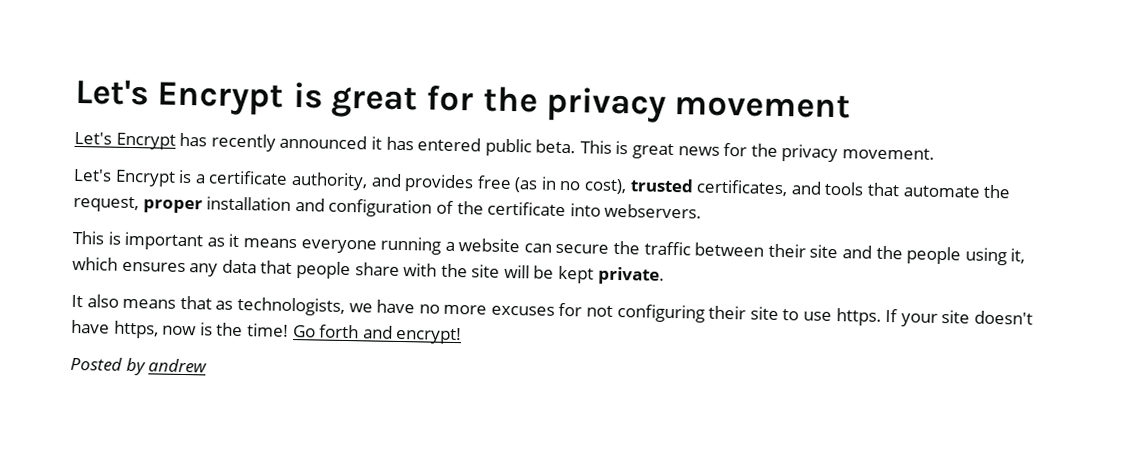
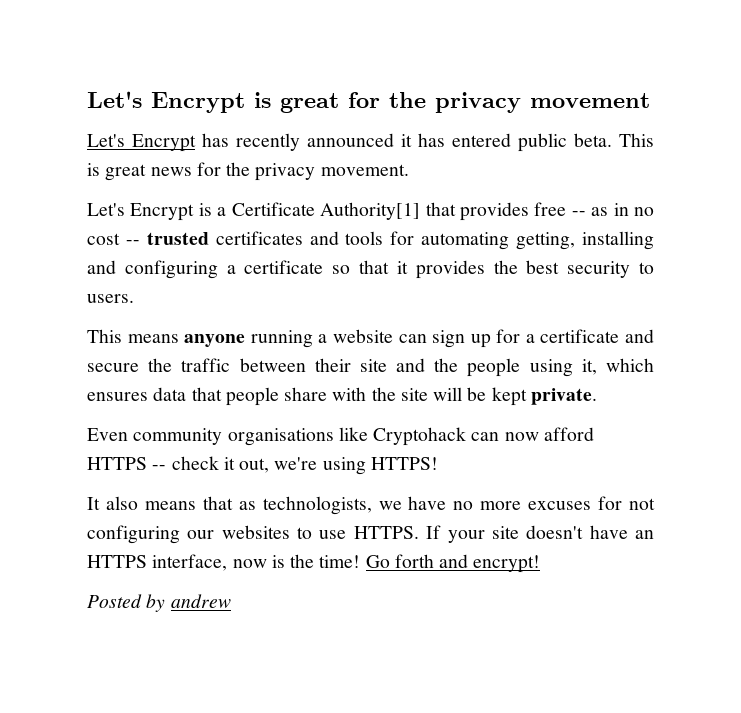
[208,170,1011,199] [73,195,703,219] [72,230,552,255] certificate authority, and provides free (as in no cost), trusted certificates, and tools that automate the request, proper installation and configuration of the certificate into webservers. // This is important as it means everyone running a website can -> [231,202,654,221] [87,231,655,250] [87,260,654,279] [87,294,134,303] [87,329,654,348] Certificate Authority[1] that provides free -- as in no cost -- trusted certificates and tools for automating getting, installing and configuring a certificate so that it provides the best security to users. // This means anyone running a website can sign up for a certificate and
[189,263,219,277] any -> (148, 396) none
(665, 275) none -> [87,427,594,446] [87,456,438,475] // Even community organisations like Cryptohack can now afford HTTPS -- check it out, we're using HTTPS!
[708,305,779,321] their site -> [187,525,290,539] our websites
[835,308,882,326] https. -> [353,526,419,539] HTTPS.
[113,320,159,339] https, -> [635,530,655,539] [87,554,228,571] an HTTPS interface,

